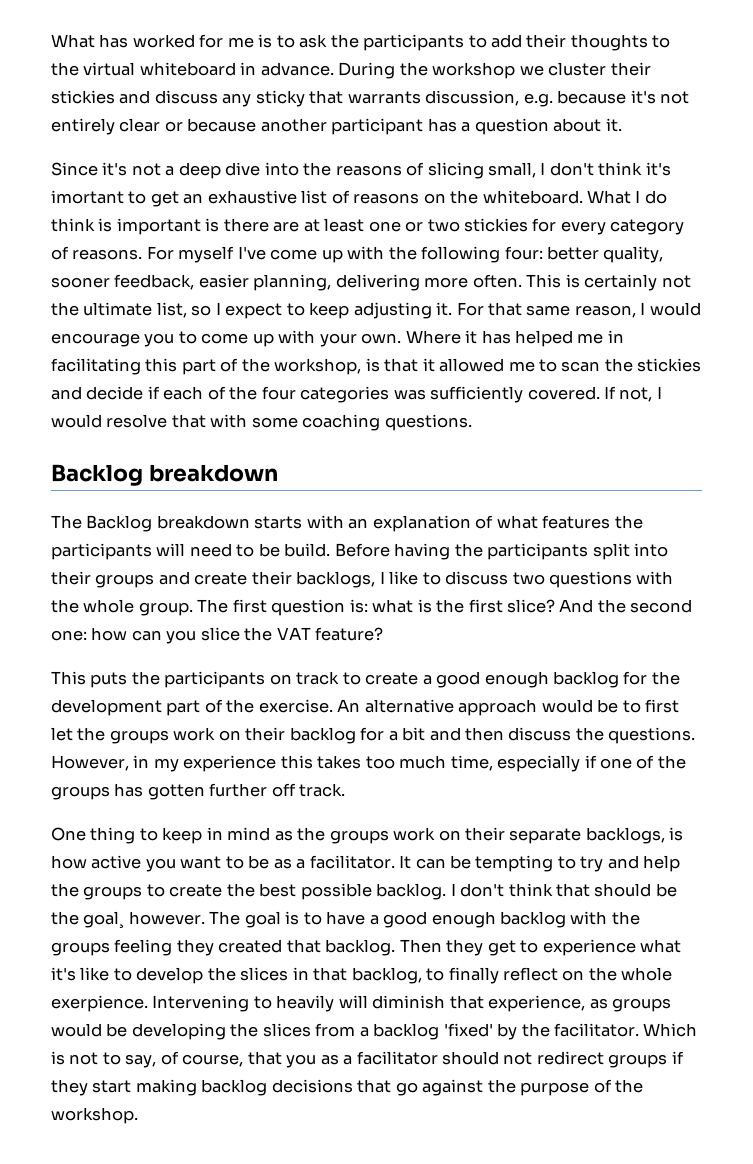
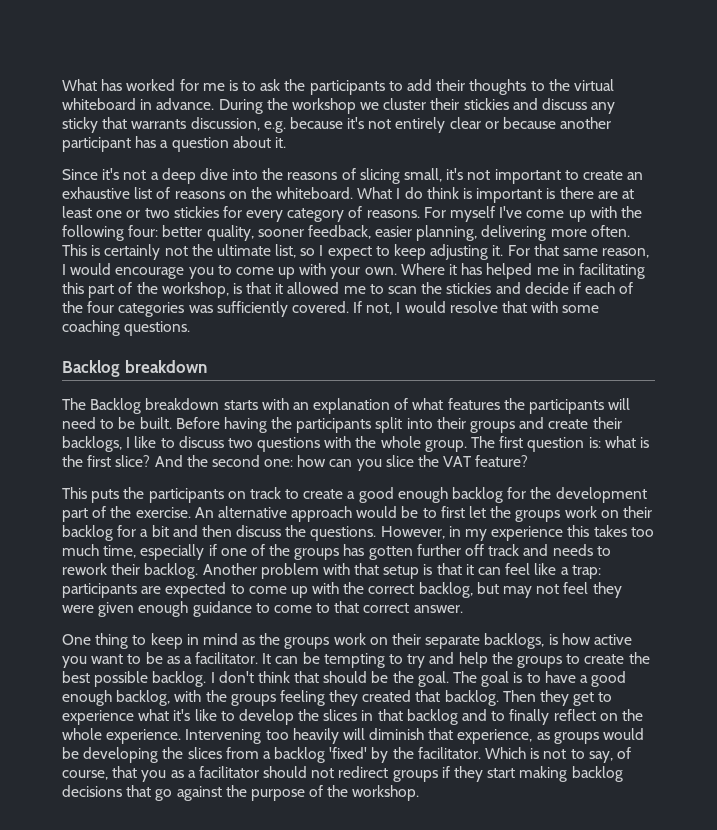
[540,162,671,176] [51,190,179,207] I don't think it's imortant to get -> [446,168,623,184] it's not important to create
[284,543,331,557] build. -> [139,417,172,429] built.
[299,783,346,797] track. -> [488,544,611,556] [62,563,601,579] [62,582,622,598] [62,601,463,617] track and needs to rework their backlog. Another problem with that setup is that it can feel like a trap: participants are expected to come up with the correct backlog, but may not feel they were given enough guidance to come to that correct answer.
[83,911,205,928] goal¸ however. -> [417,671,449,687] goal.
[500,911,567,928] backlog -> [116,690,171,706] backlog,
[351,967,422,984] backlog, -> [406,709,488,725] backlog and
[51,995,272,1012] exerpience. Intervening to -> [106,729,289,744] experience. Intervening too

